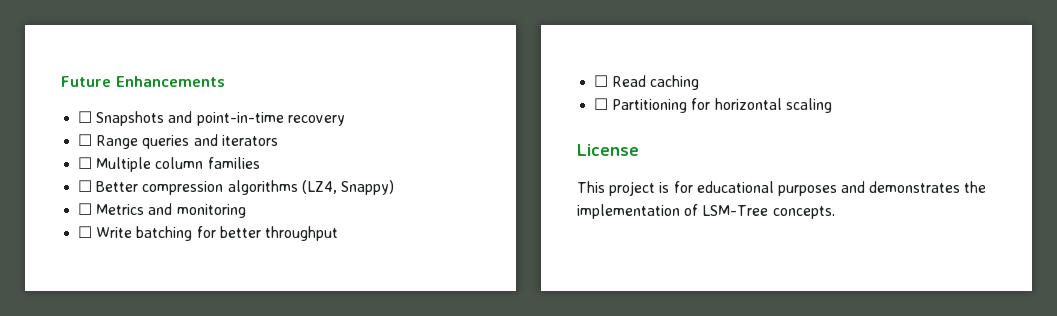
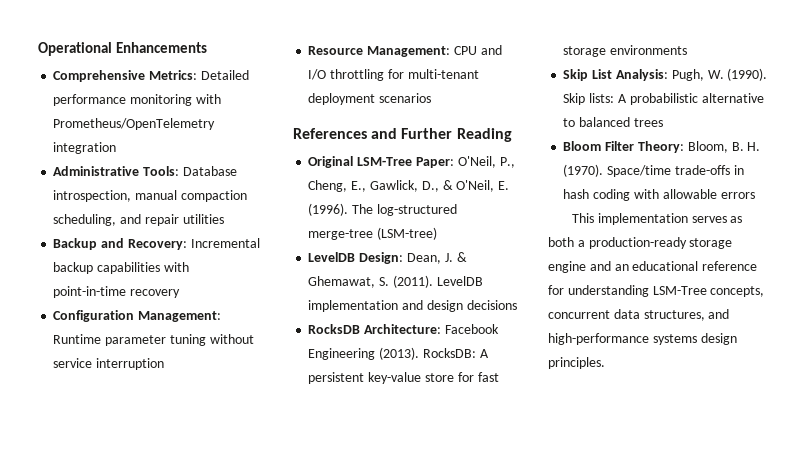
[61,76,111,87] Future -> [38,42,112,56] Operational
[78,111,345,126] [78,134,278,149] [78,157,260,172] [78,180,394,195] [78,203,246,218] [78,226,338,241] [594,75,700,90] [594,98,832,113] [577,144,639,156] [577,181,987,196] [577,204,835,219] ☐ Snapshots and point-in-time recovery // ☐ Range queries and iterators // ☐ Multiple column families // ☐ Better compression algorithms (LZ4, Snappy) // ☐ Metrics and monitoring // ☐ Write batching for better throughput // ☐ Read caching // ☐ Partitioning for horizontal scaling // License // This project is for educational purposes and demonstrates the implementation of LSM-Tree concepts. -> [53,70,249,82] [53,94,221,106] [53,118,216,130] [53,142,117,154] [53,166,237,176] [53,190,247,202] [53,214,224,226] [53,238,260,250] [53,262,189,274] [53,286,181,298] [53,310,222,322] [53,334,254,346] [53,358,165,370] [308,45,502,57] [308,69,479,81] [308,93,432,105] [293,128,512,142] [308,156,515,168] [308,180,510,192] [308,203,457,216] [308,227,438,240] [308,252,467,264] [308,275,483,288] [308,300,517,312] [308,324,499,334] [308,347,489,360] [308,372,499,384] [563,45,688,57] [563,68,768,81] [563,93,764,105] [563,117,663,127] [563,141,761,153] [563,164,744,177] [563,189,755,201] [571,213,743,225] [548,237,733,249] [548,261,758,273] [548,285,765,297] [548,309,730,321] [548,333,737,345] [548,357,605,369] Comprehensive Metrics: Detailed performance monitoring with Prometheus/OpenTelemetry integration // Administrative Tools: Database introspection, manual compaction scheduling, and repair utilities // Backup and Recovery: Incremental backup capabilities with point-in-time recovery // Configuration Management: Runtime parameter tuning without service interruption // Resource Management: CPU and I/O throttling for multi-tenant deployment scenarios // References and Further Reading // Original LSM-Tree Paper: O'Neil, P., Cheng, E., Gawlick, D., & O'Neil, E. (1996). The log-structured merge-tree (LSM-tree) // LevelDB Design: Dean, J. & Ghemawat, S. (2011). LevelDB implementation and design decisions // RocksDB Architecture: Facebook Engineering (2013). RocksDB: A persistent key-value store for fast storage environments // Skip List Analysis: Pugh, W. (1990). Skip lists: A probabilistic alternative to balanced trees // Bloom Filter Theory: Bloom, B. H. (1970). Space/time trade-offs in hash coding with allowable errors // This implementation serves as both a production-ready storage engine and an educational reference for understanding LSM-Tree concepts, concurrent data structures, and high-performance systems design principles.

